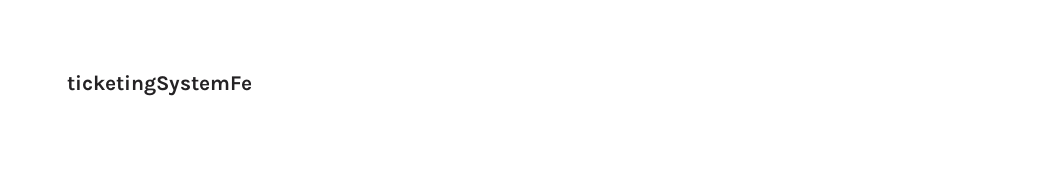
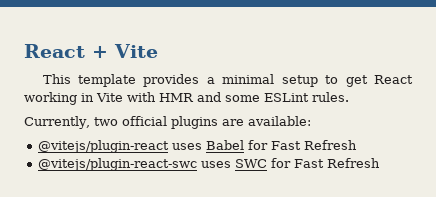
[67,75,252,96] ticketingSystemFe -> [24,44,158,58] [42,74,413,87] [24,92,349,105] [24,116,311,129] [38,140,358,153] [38,158,381,171] React + Vite // This template provides a minimal setup to get React working in Vite with HMR and some ESLint rules. // Currently, two official plugins are available: // @vitejs/plugin-react uses Babel for Fast Refresh // @vitejs/plugin-react-swc uses SWC for Fast Refresh

